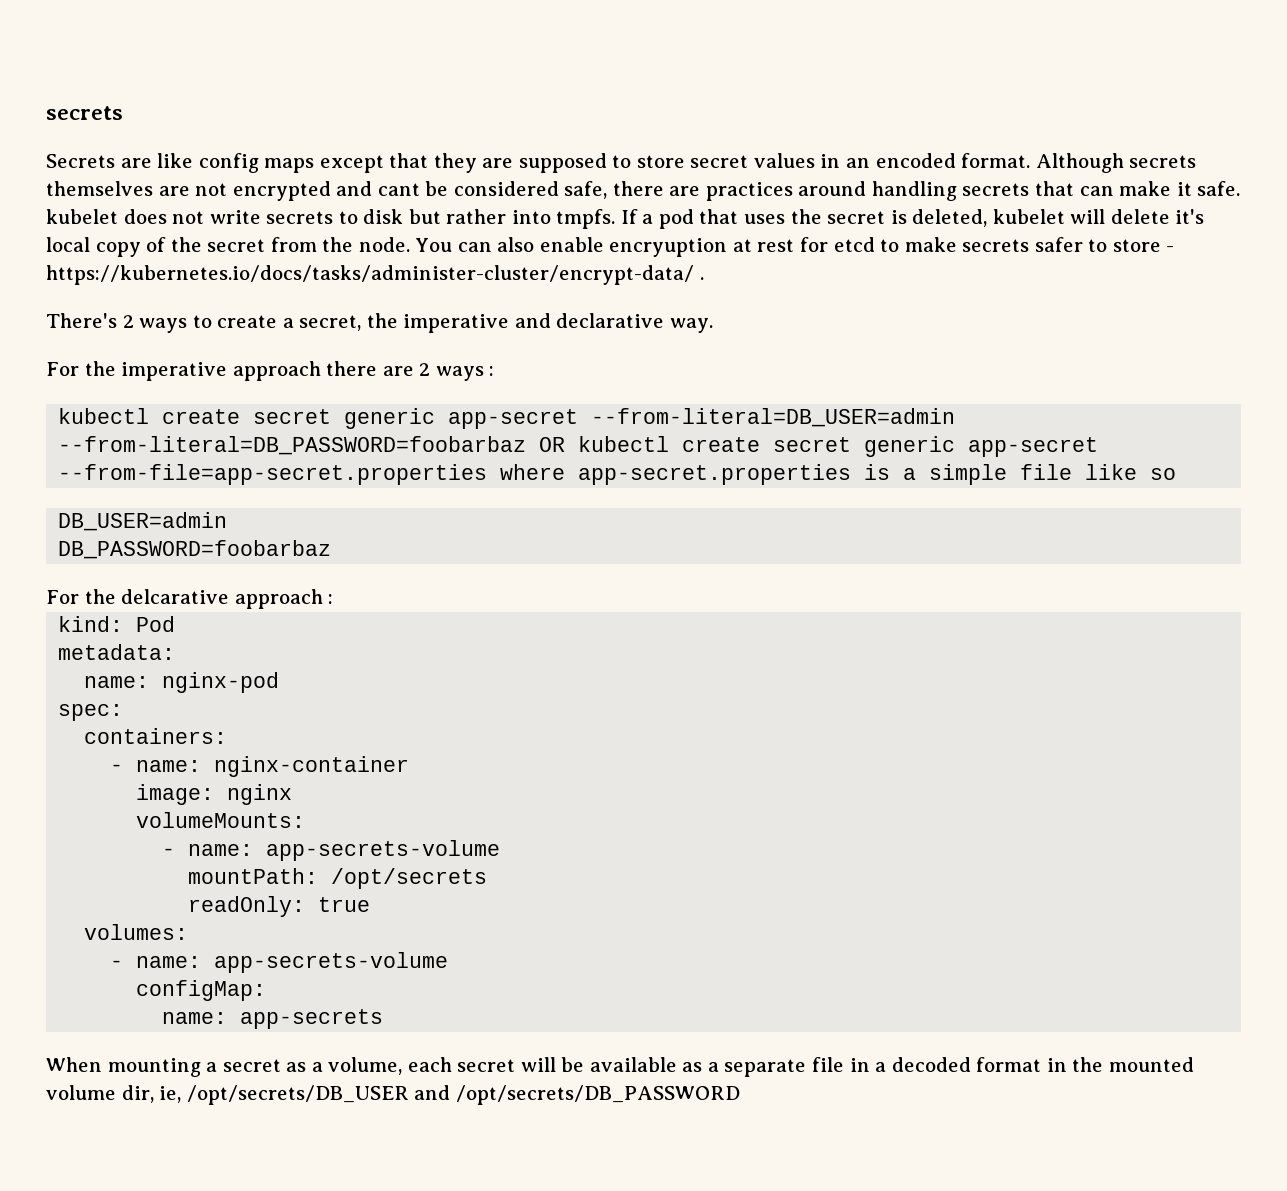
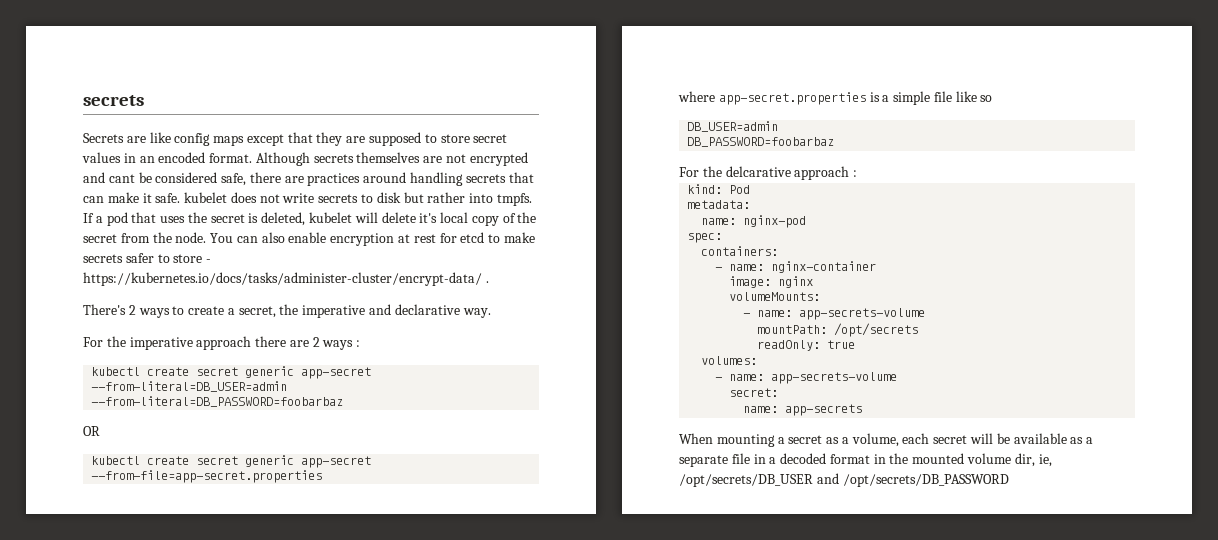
[609,238,728,257] encryuption -> [330,233,395,246] encryption
(527, 445) none -> (344, 401) //
(566, 444) none -> (100, 431) //
(488, 474) none -> (323, 476) //
[136,980,267,1001] configMap: -> [729,388,779,397] secret:

